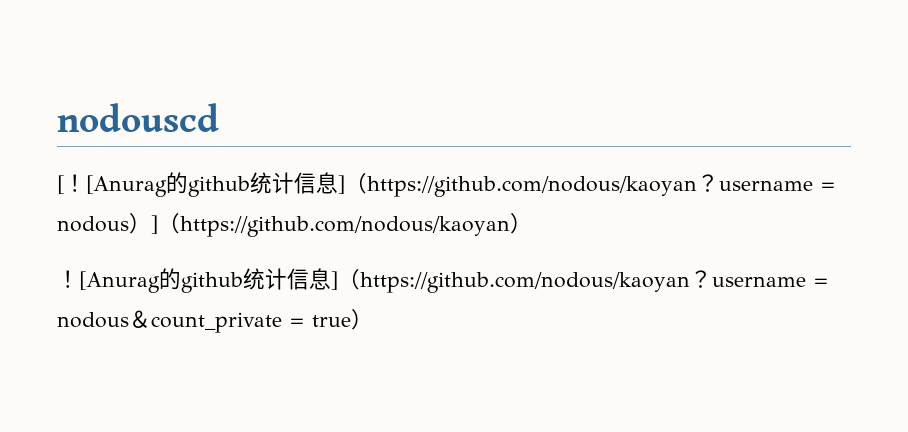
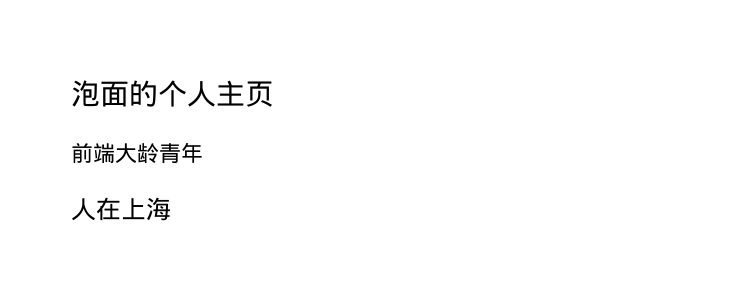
[57,103,219,132] [57,172,835,197] [57,213,532,237] [57,268,828,293] [57,309,373,333] nodouscd // [！[Anurag的github统计信息]（https://github.com/nodous/kaoyan？username = nodous）]（https://github.com/nodous/kaoyan） // ！[Anurag的github统计信息]（https://github.com/nodous/kaoyan？username = nodous＆count_private = true） -> [71,80,274,107] [71,142,203,164] [71,197,171,221] 泡面的个人主页 // 前端大龄青年 // 人在上海

